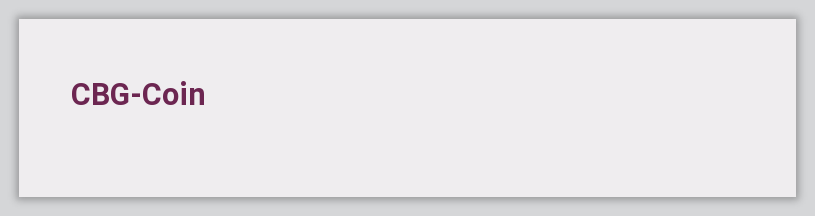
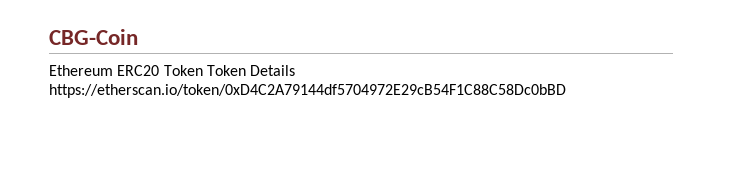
(206, 93) none -> [49,65,296,76] [49,84,566,98] // Ethereum ERC20 Token Token Details https://etherscan.io/token/0xD4C2A79144df5704972E29cB54F1C88C58Dc0bBD

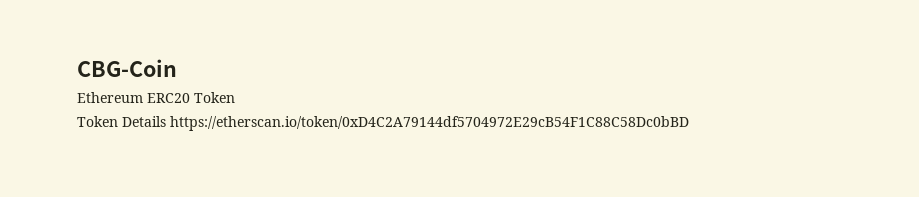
(203, 70) none -> (235, 97) //

